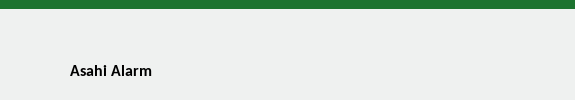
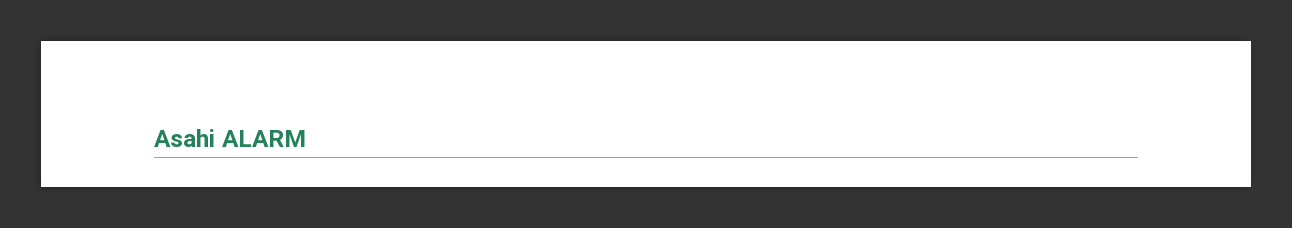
[111,65,153,76] Alarm -> [221,130,306,147] ALARM

